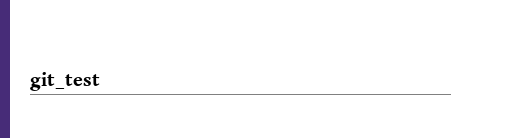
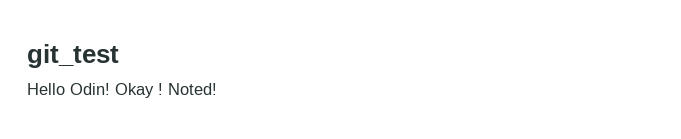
(100, 81) none -> [27,83,217,98] // Hello Odin! Okay ! Noted!

